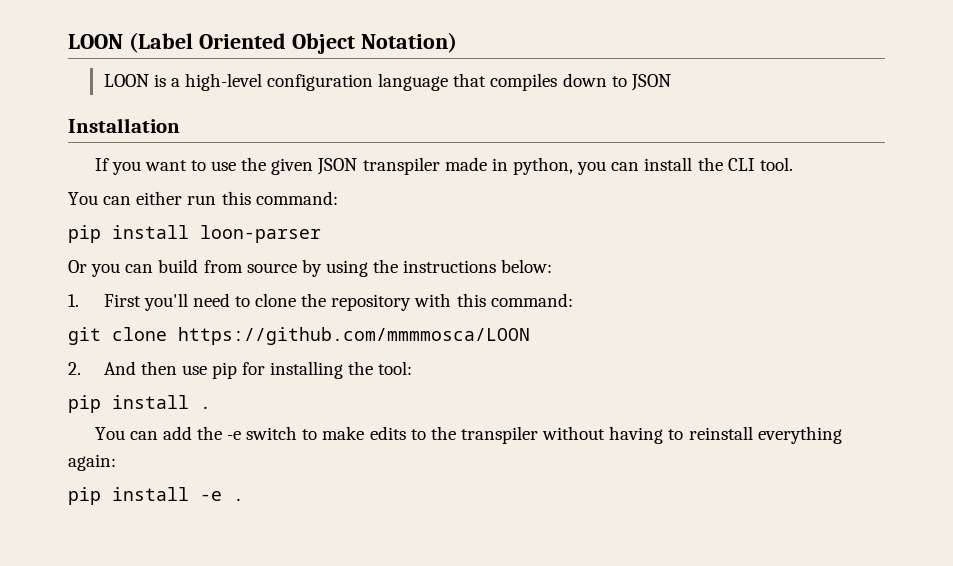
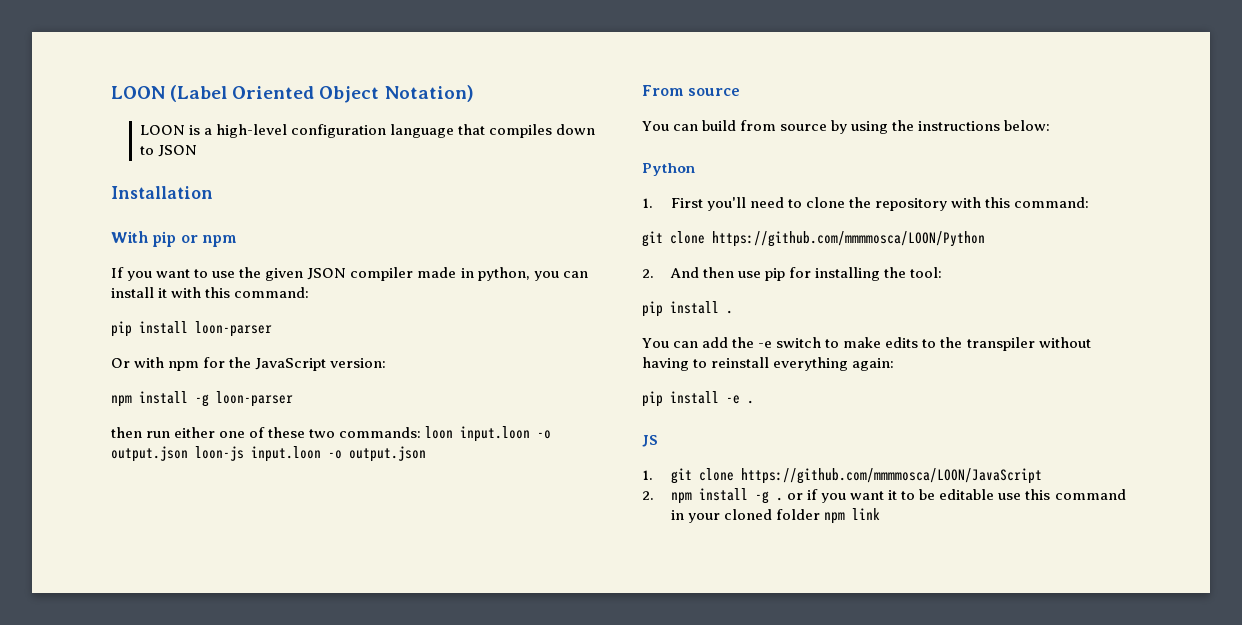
(180, 125) none -> [111,231,237,247] // With pip or npm
[362,157,440,175] transpiler -> [350,267,414,281] compiler
[697,157,793,171] [68,191,217,205] the CLI tool. // You can either run -> [158,287,202,298] it with
[91,263,121,277] you -> [134,357,387,371] [111,391,293,407] [111,426,552,442] [111,446,426,462] [642,85,741,96] [642,121,669,131] with npm for the JavaScript version: // npm install -g loon-parser // then run either one of these two commands: loon input.loon -o output.json loon-js input.loon -o output.json // From source // You
(553, 266) none -> [642,163,695,176] // Python
[178,327,530,345] https://github.com/mmmmosca/LOON -> [712,231,985,247] https://github.com/mmmmosca/LOON/Python
(244, 499) none -> [642,435,658,447] [642,468,1042,484] [642,488,1126,504] [670,508,881,524] // JS // 1. git clone https://github.com/mmmmosca/LOON/JavaScript // 2. npm install -g . or if you want it to be editable use this command in your cloned folder npm link

